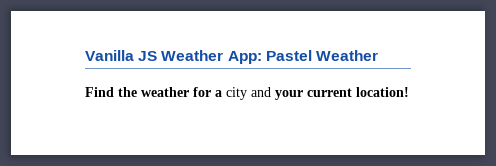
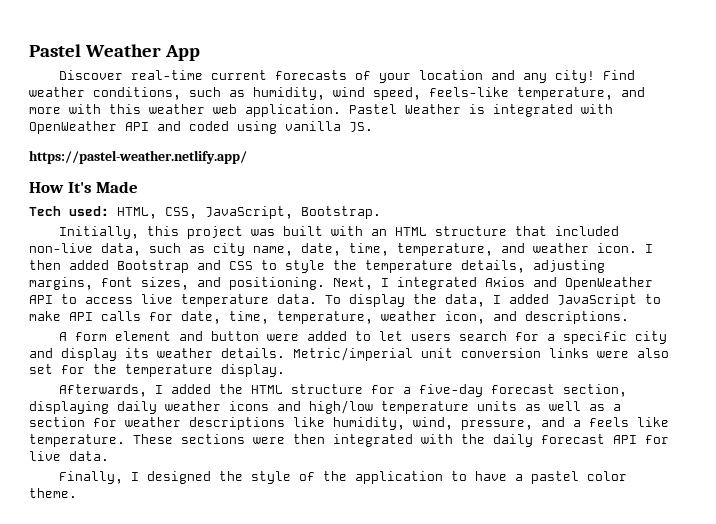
[85,50,378,64] [85,87,222,97] Vanilla JS Weather App: Pastel Weather // Find the weather for a -> [29,44,201,61] [58,70,635,83] [29,87,645,100] [29,104,613,117] [29,121,373,134] [29,150,247,164] [29,181,139,193] [29,206,381,219] [58,226,619,239] [29,243,653,256] [29,260,605,273] [29,277,653,290] [29,294,661,307] [29,311,629,324] [58,331,627,344] Pastel Weather App // Discover real-time current forecasts of your location and any city! Find weather conditions, such as humidity, wind speed, feels-like temperature, and more with this weather web application. Pastel Weather is integrated with OpenWeather API and coded using vanilla JS. // https://pastel-weather.netlify.app/ // How It's Made // Tech used: HTML, CSS, JavaScript, Bootstrap. // Initially, this project was built with an HTML structure that included non-live data, such as city name, date, time, temperature, and weather icon. I then added Bootstrap and CSS to style the temperature details, adjusting margins, font sizes, and positioning. Next, I integrated Axios and OpenWeather API to access live temperature data. To display the data, I added JavaScript to make API calls for date, time, temperature, weather icon, and descriptions. // A form element and button were added to let users search for a specific
[275,87,409,100] your current location! -> [61,347,669,361] [29,364,285,377] [58,384,627,397] [29,400,621,414] [29,417,669,430] [29,434,669,447] [29,451,109,461] [58,471,627,484] [29,488,77,498] display its weather details. Metric/imperial unit conversion links were also set for the temperature display. // Afterwards, I added the HTML structure for a five-day forecast section, displaying daily weather icons and high/low temperature units as well as a section for weather descriptions like humidity, wind, pressure, and a feels like temperature. These sections were then integrated with the daily forecast API for live data. // Finally, I designed the style of the application to have a pastel color theme.

